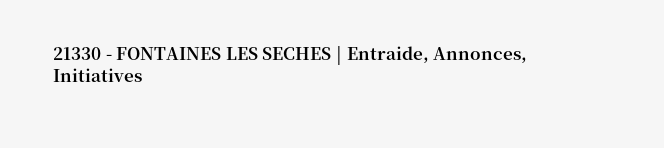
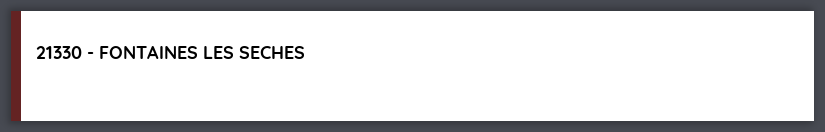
[335,46,528,65] [53,68,142,82] | Entraide, Annonces, Initiatives -> (305, 52) none

